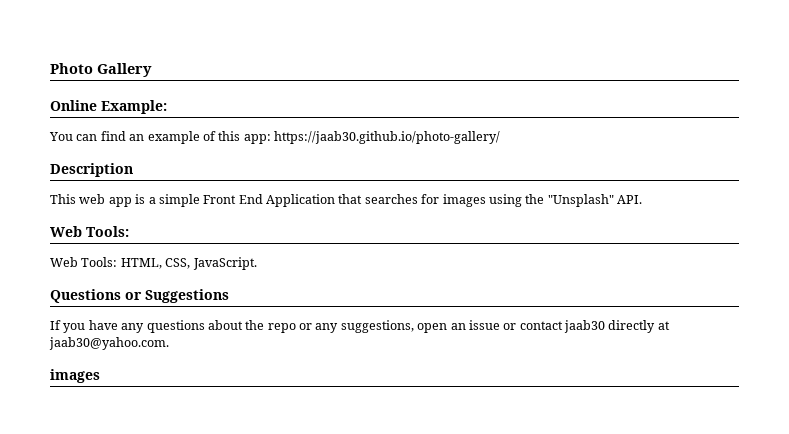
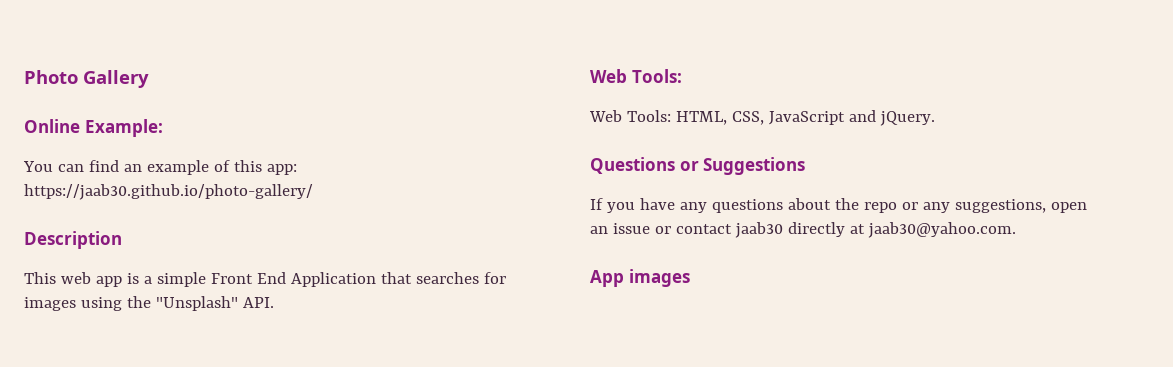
[192,257,257,270] JavaScript. -> [768,110,935,126] JavaScript and jQuery.
(169, 343) none -> [590,270,624,287] App

